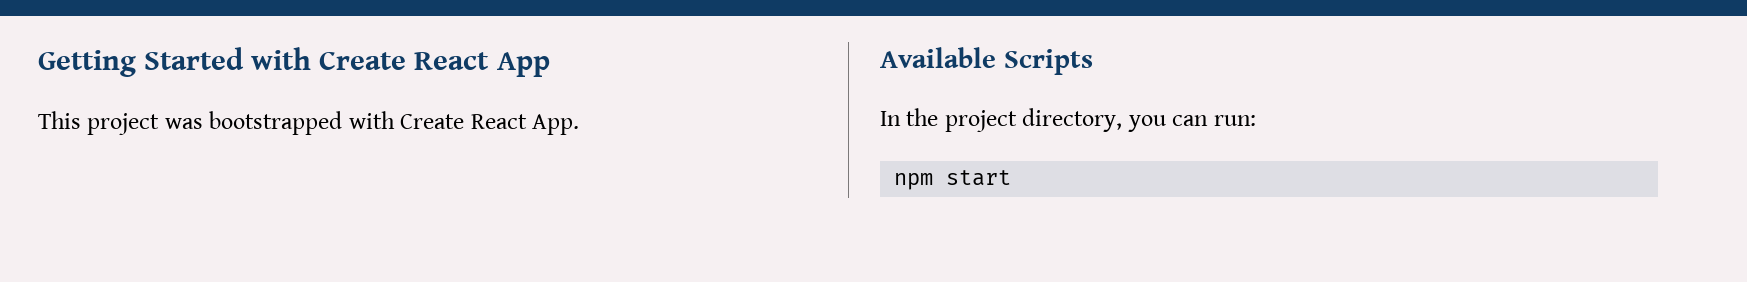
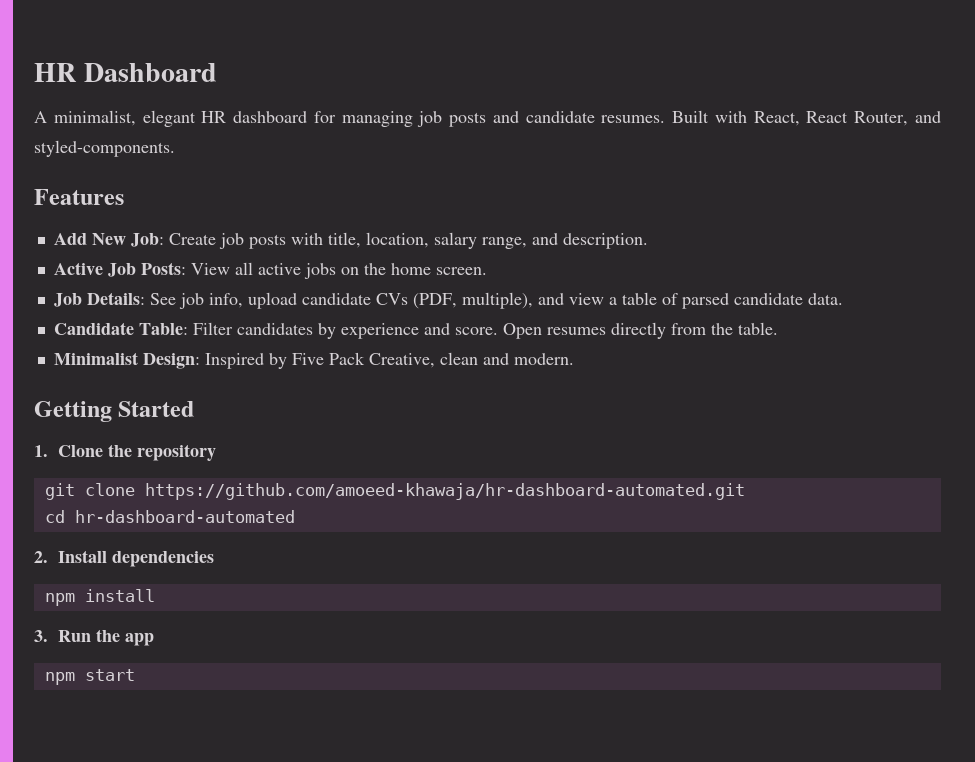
[38,47,550,77] [38,111,580,135] [880,47,1093,75] [880,108,1256,132] Getting Started with Create React App // This project was bootstrapped with Create React App. // Available Scripts // In the project directory, you can run: -> [34,63,217,82] [34,110,941,127] [34,140,175,157] [34,189,124,205] [53,232,648,249] [53,262,487,279] [53,292,843,309] [53,322,778,339] [53,352,574,369] [34,401,195,422] [34,444,216,461] [44,483,745,500] [44,510,295,523] [34,550,214,567] [44,589,155,606] [34,629,154,646] HR Dashboard // A minimalist, elegant HR dashboard for managing job posts and candidate resumes. Built with React, React Router, and styled-components. // Features // Add New Job: Create job posts with title, location, salary range, and description. // Active Job Posts: View all active jobs on the home screen. // Job Details: See job info, upload candidate CVs (PDF, multiple), and view a table of parsed candidate data. // Candidate Table: Filter candidates by experience and score. Open resumes directly from the table. // Minimalist Design: Inspired by Five Pack Creative, clean and modern. // Getting Started // 1. Clone the repository // git clone https://github.com/amoeed-khawaja/hr-dashboard-automated.git // cd hr-dashboard-automated // 2. Install dependencies // npm install // 3. Run the app

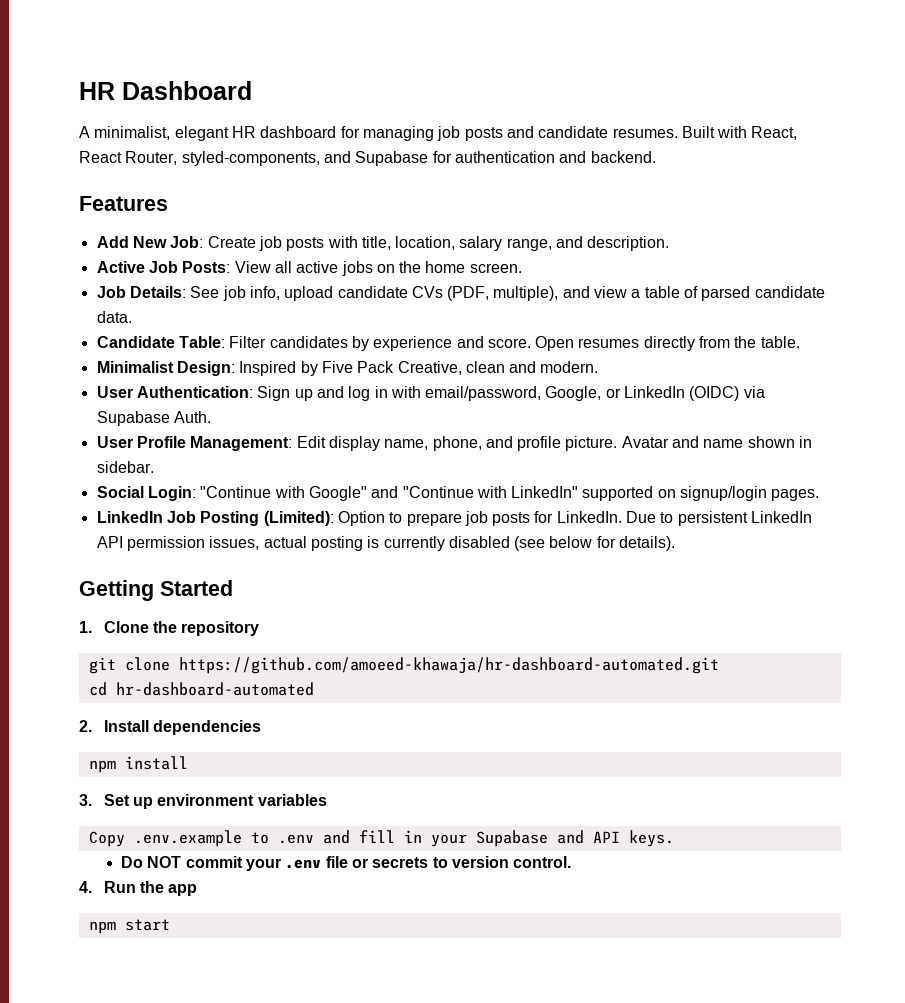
[914,111,941,123] [34,140,175,157] and styled-components. -> [181,151,656,166] styled-components, and Supabase for authentication and backend.
(574, 359) none -> [96,386,765,401] [96,411,211,426] [96,436,813,451] [96,461,154,473] [96,486,820,501] [96,511,813,526] [96,536,676,551] // User Authentication: Sign up and log in with email/password, Google, or LinkedIn (OIDC) via Supabase Auth. // User Profile Management: Edit display name, phone, and profile picture. Avatar and name shown in sidebar. // Social Login: "Continue with Google" and "Continue with LinkedIn" supported on signup/login pages. // LinkedIn Job Posting (Limited): Option to prepare job posts for LinkedIn. Due to persistent LinkedIn API permission issues, actual posting is currently disabled (see below for details).
(48, 636) none -> [103,794,327,809] [88,830,674,847] [121,856,572,871] [79,881,92,893] Set up environment variables // Copy .env.example to .env and fill in your Supabase and API keys. // Do NOT commit your .env file or secrets to version control. // 4.

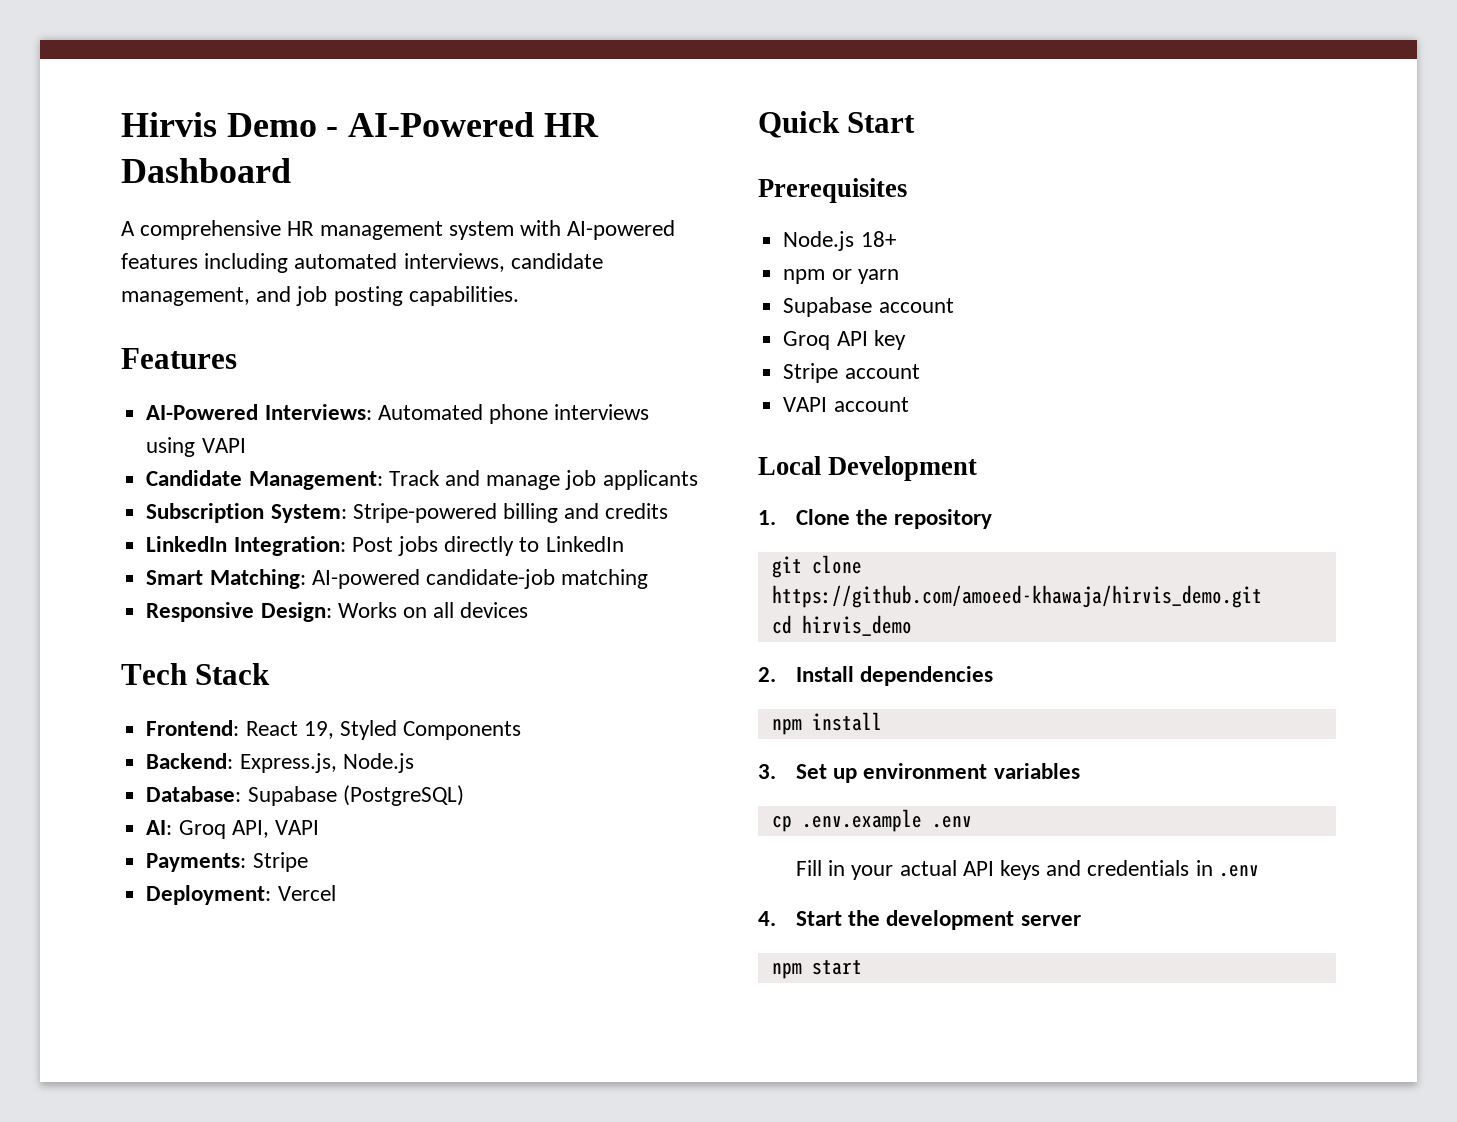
(79, 91) none -> [121,112,535,137] Hirvis Demo - AI-Powered
[94,126,798,141] [79,151,656,166] [79,196,168,211] [96,236,670,251] [96,261,522,276] [96,286,825,301] [96,311,132,323] [96,336,800,351] [96,361,599,376] [96,386,765,401] [96,411,211,426] [96,436,813,451] [96,461,154,473] [96,486,820,501] [96,511,813,526] [96,536,676,551] [79,580,233,601] minimalist, elegant HR dashboard for managing job posts and candidate resumes. Built with React, React Router, styled-components, and Supabase for authentication and backend. // Features // Add New Job: Create job posts with title, location, salary range, and description. // Active Job Posts: View all active jobs on the home screen. // Job Details: See job info, upload candidate CVs (PDF, multiple), and view a table of parsed candidate data. // Candidate Table: Filter candidates by experience and score. Open resumes directly from the table. // Minimalist Design: Inspired by Five Pack Creative, clean and modern. // User Authentication: Sign up and log in with email/password, Google, or LinkedIn (OIDC) via Supabase Auth. // User Profile Management: Edit display name, phone, and profile picture. Avatar and name shown in sidebar. // Social Login: "Continue with Google" and "Continue with LinkedIn" supported on signup/login pages. // LinkedIn Job Posting (Limited): Option to prepare job posts for LinkedIn. Due to persistent LinkedIn API permission issues, actual posting is currently disabled (see below for details). // Getting Started -> [140,220,676,240] [121,253,603,273] [121,286,519,306] [121,348,237,369] [146,404,650,424] [146,437,246,457] [146,470,698,490] [146,503,669,523] [146,536,624,556] [146,569,649,589] [146,602,529,622] [121,663,271,685] [146,720,522,740] [146,753,414,773] [146,785,464,806] [146,820,319,839] [146,852,308,872] [146,885,336,905] [758,111,916,138] [758,178,907,203] [783,231,896,251] [783,269,899,284] [783,297,954,317] [783,330,906,350] [783,363,920,383] [783,397,909,412] [758,456,978,481] comprehensive HR management system with AI-powered features including automated interviews, candidate management, and job posting capabilities. // Features // AI-Powered Interviews: Automated phone interviews using VAPI // Candidate Management: Track and manage job applicants // Subscription System: Stripe-powered billing and credits // LinkedIn Integration: Post jobs directly to LinkedIn // Smart Matching: AI-powered candidate-job matching // Responsive Design: Works on all devices // Tech Stack // Frontend: React 19, Styled Components // Backend: Express.js, Node.js // Database: Supabase (PostgreSQL) // AI: Groq API, VAPI // Payments: Stripe // Deployment: Vercel // Quick Start // Prerequisites // Node.js 18+ // npm or yarn // Supabase account // Groq API key // Stripe account // VAPI account // Local Development
[178,657,719,674] https://github.com/amoeed-khawaja/hr-dashboard-automated.git -> [771,585,1262,608] https://github.com/amoeed-khawaja/hirvis_demo.git
[115,682,314,696] hr-dashboard-automated -> [801,615,912,636] hirvis_demo
[88,830,674,847] [121,856,572,871] [79,881,198,896] Copy .env.example to .env and fill in your Supabase and API keys. // Do NOT commit your .env file or secrets to version control. // 4. Run the app -> [771,809,972,832] [795,860,1259,880] [758,910,1081,930] cp .env.example .env // Fill in your actual API keys and credentials in .env // 4. Start the development server

